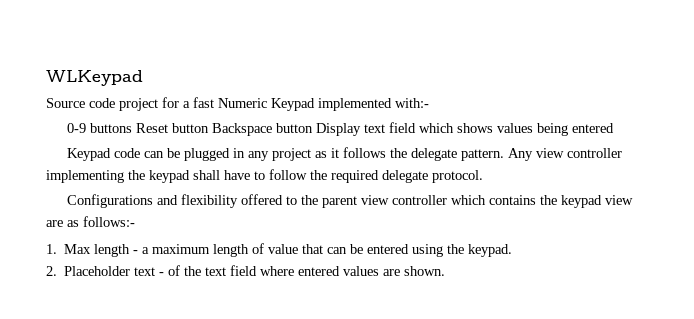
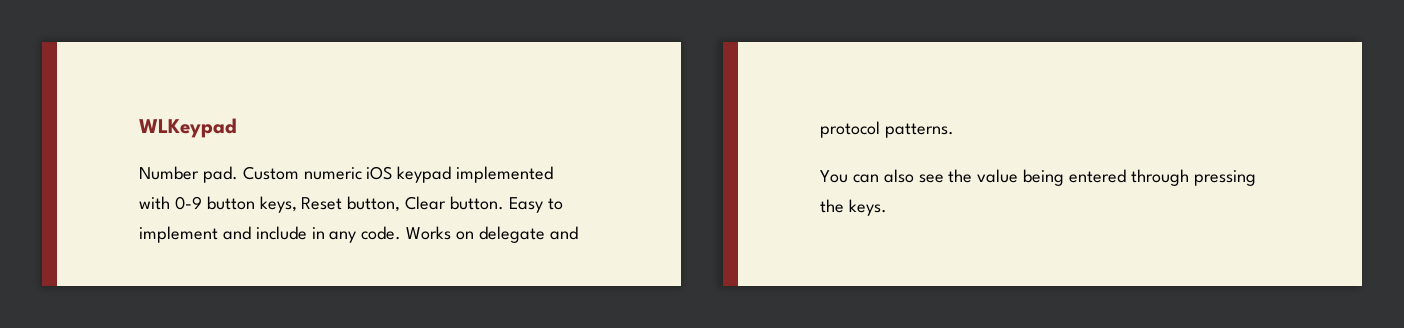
[46,97,429,111] [67,122,615,136] [67,147,623,161] [46,169,483,183] [67,194,634,208] [46,216,135,227] [46,243,513,257] [46,265,446,276] Source code project for a fast Numeric Keypad implemented with:- // 0-9 buttons Reset button Backspace button Display text field which shows values being entered // Keypad code can be plugged in any project as it follows the delegate pattern. Any view controller implementing the keypad shall have to follow the required delegate protocol. // Configurations and flexibility offered to the parent view controller which contains the keypad view are as follows:- // 1. Max length - a maximum length of value that can be entered using the keypad. // 2. Placeholder text - of the text field where entered values are shown. -> [139,166,554,183] [139,196,563,213] [139,226,578,243] [820,121,954,138] [820,169,1256,186] [820,199,887,216] Number pad. Custom numeric iOS keypad implemented with 0-9 button keys, Reset button, Clear button. Easy to implement and include in any code. Works on delegate and protocol patterns. // You can also see the value being entered through pressing the keys.

